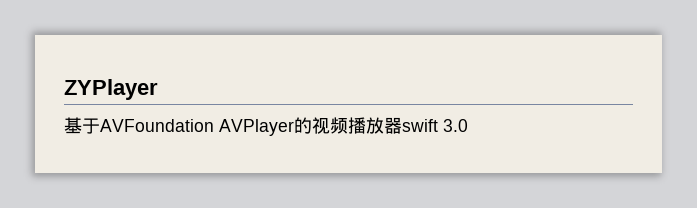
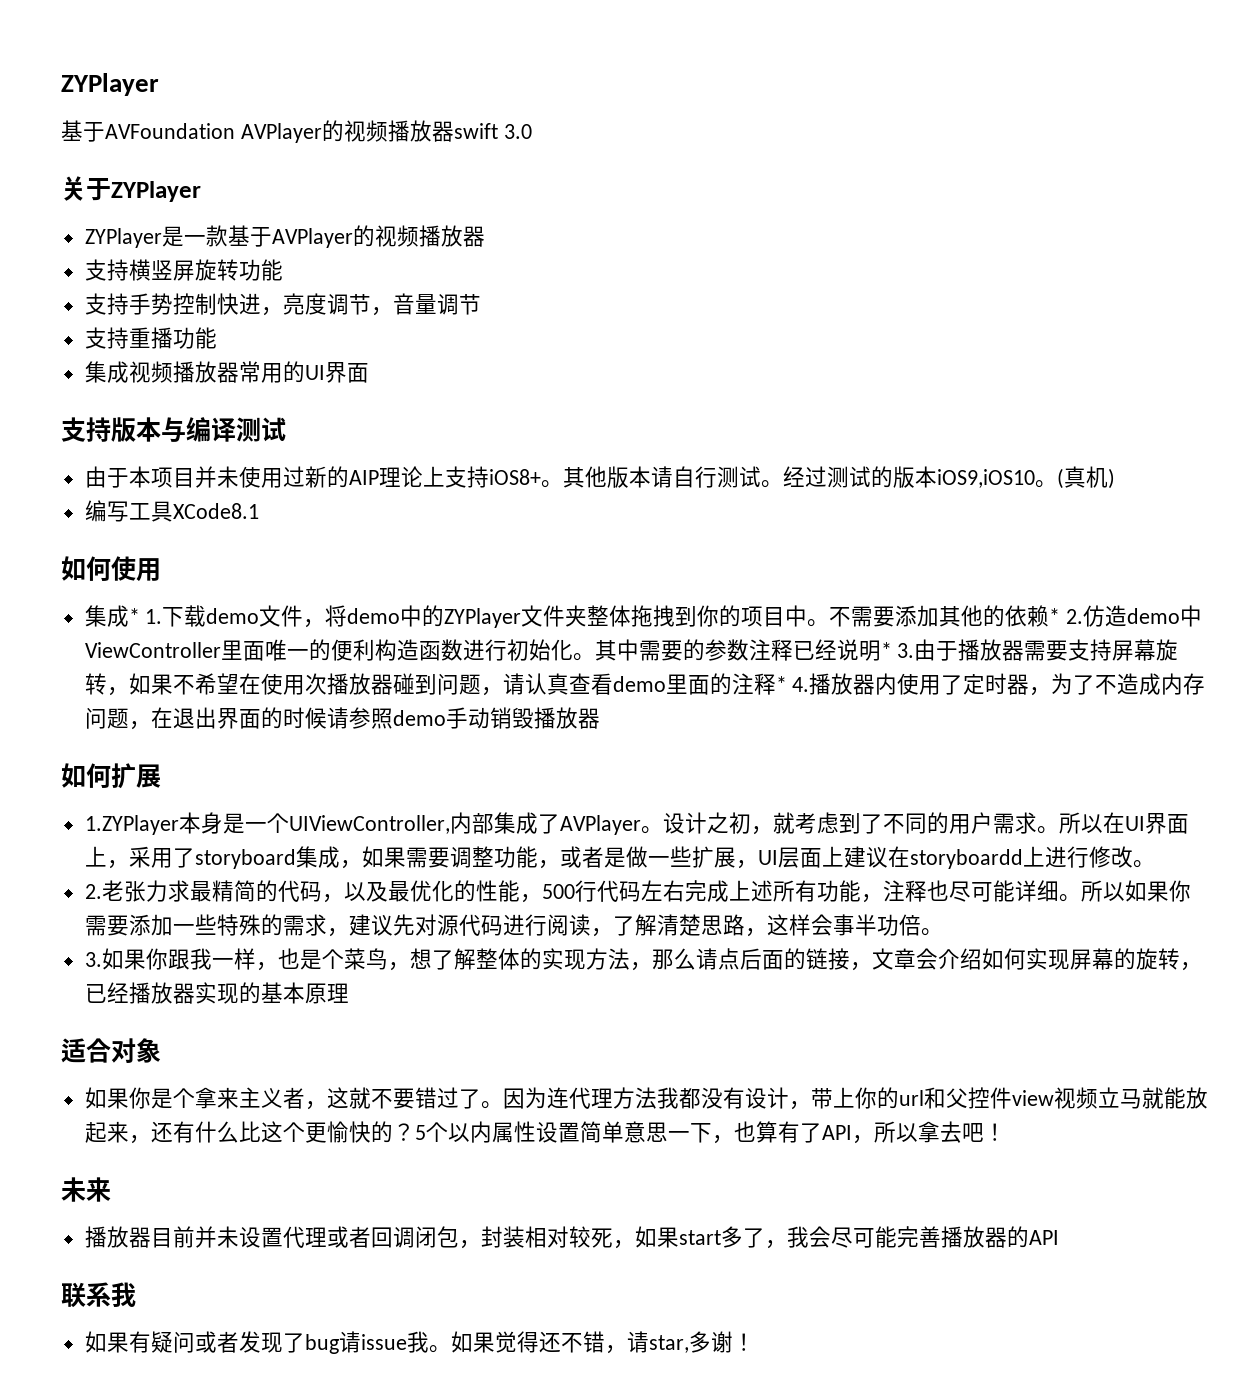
(468, 125) none -> [61,176,201,202] [84,225,485,248] [84,259,283,281] [84,293,481,316] [84,327,217,349] [84,361,369,383] [61,417,286,442] [84,466,1115,489] [84,500,259,522] [61,556,161,582] [84,605,1203,628] [84,639,1179,661] [84,673,1206,696] [84,707,600,730] [61,763,161,789] [84,812,1189,835] [84,846,1155,869] [84,880,1191,903] [84,914,943,937] [84,948,1202,971] [84,982,349,1004] [61,1038,161,1063] [84,1087,1208,1110] [84,1121,1006,1144] [61,1177,111,1202] [84,1226,1059,1249] [61,1282,136,1308] [84,1331,755,1354] // 关于ZYPlayer // ZYPlayer是一款基于AVPlayer的视频播放器 // 支持横竖屏旋转功能 // 支持手势控制快进，亮度调节，音量调节 // 支持重播功能 // 集成视频播放器常用的UI界面 // 支持版本与编译测试 // 由于本项目并未使用过新的AIP理论上支持iOS8+。其他版本请自行测试。经过测试的版本iOS9,iOS10。(真机) // 编写工具XCode8.1 // 如何使用 // 集成* 1.下载demo文件，将demo中的ZYPlayer文件夹整体拖拽到你的项目中。不需要添加其他的依赖* 2.仿造demo中ViewController里面唯一的便利构造函数进行初始化。其中需要的参数注释已经说明* 3.由于播放器需要支持屏幕旋转，如果不希望在使用次播放器碰到问题，请认真查看demo里面的注释* 4.播放器内使用了定时器，为了不造成内存问题，在退出界面的时候请参照demo手动销毁播放器 // 如何扩展 // 1.ZYPlayer本身是一个UIViewController,内部集成了AVPlayer。设计之初，就考虑到了不同的用户需求。所以在UI界面上，采用了storyboard集成，如果需要调整功能，或者是做一些扩展，UI层面上建议在storyboardd上进行修改。 // 2.老张力求最精简的代码，以及最优化的性能，500行代码左右完成上述所有功能，注释也尽可能详细。所以如果你需要添加一些特殊的需求，建议先对源代码进行阅读，了解清楚思路，这样会事半功倍。 // 3.如果你跟我一样，也是个菜鸟，想了解整体的实现方法，那么请点后面的链接，文章会介绍如何实现屏幕的旋转，已经播放器实现的基本原理 // 适合对象 // 如果你是个拿来主义者，这就不要错过了。因为连代理方法我都没有设计，带上你的url和父控件view视频立马就能放起来，还有什么比这个更愉快的？5个以内属性设置简单意思一下，也算有了API，所以拿去吧！ // 未来 // 播放器目前并未设置代理或者回调闭包，封装相对较死，如果start多了，我会尽可能完善播放器的API // 联系我 // 如果有疑问或者发现了bug请issue我。如果觉得还不错，请star,多谢！

